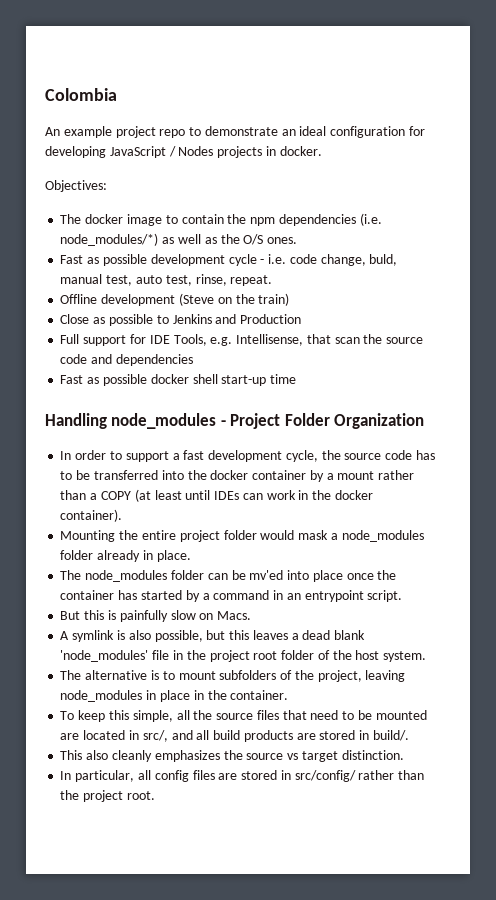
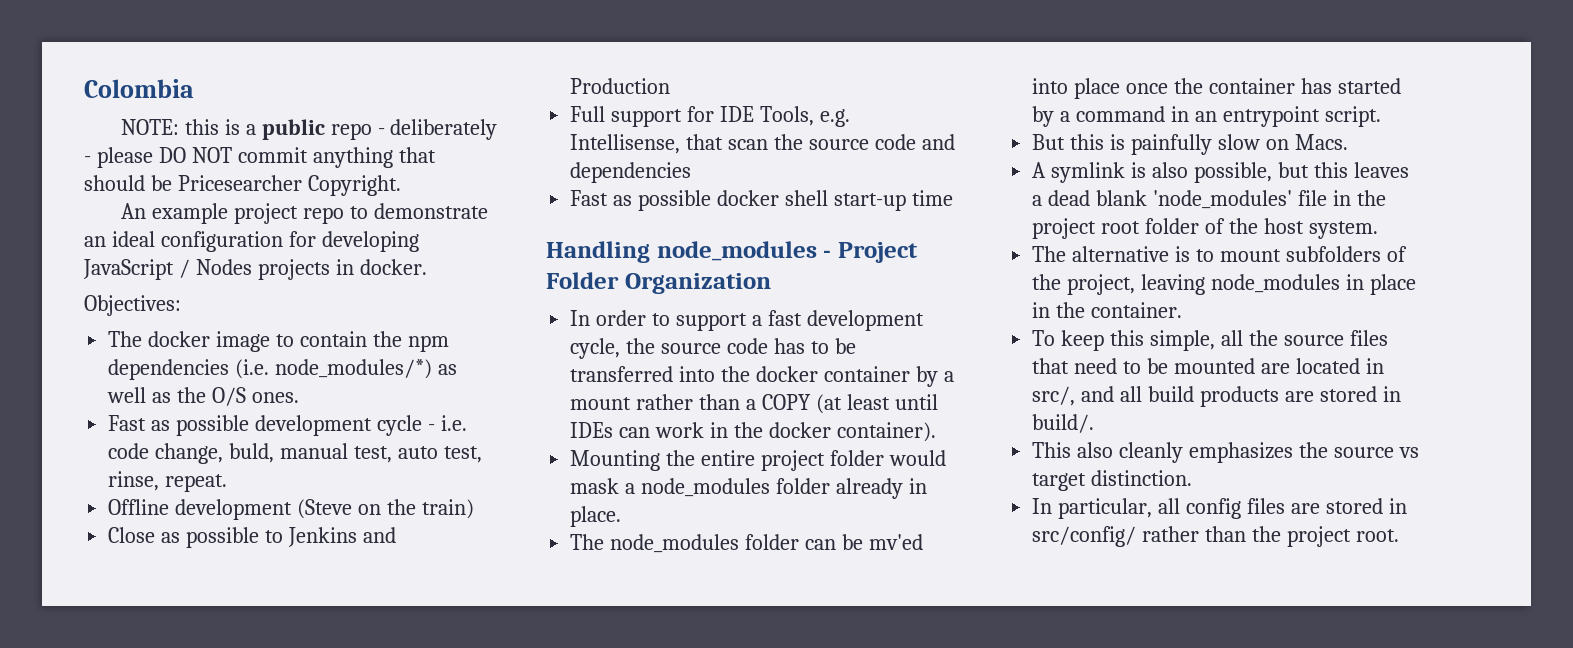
(117, 94) none -> [120,119,498,140] [84,147,436,168] [84,175,401,196] // NOTE: this is a public repo - deliberately - please DO NOT commit anything that should be Pricesearcher Copyright.

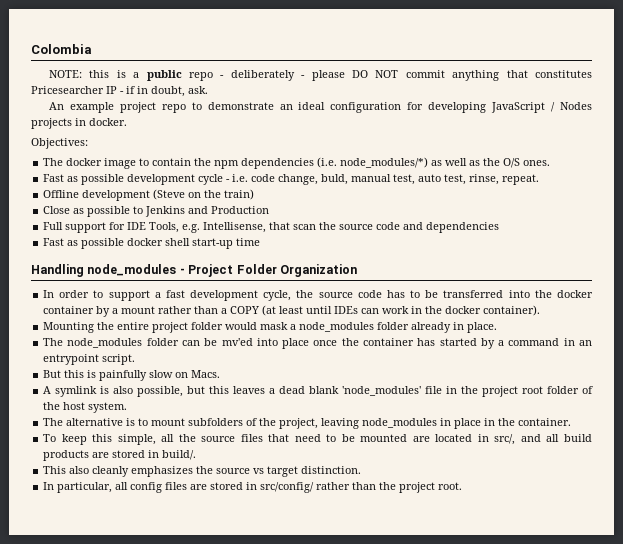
[84,175,401,196] should be Pricesearcher Copyright. -> [535,70,593,78] [31,86,208,97] constitutes Pricesearcher IP - if in doubt, ask.

